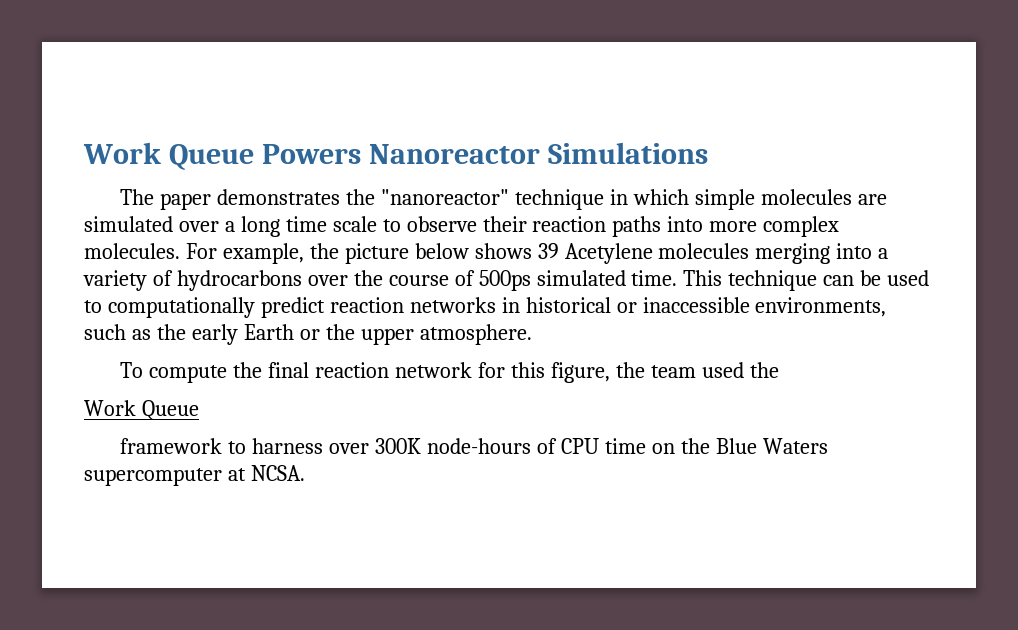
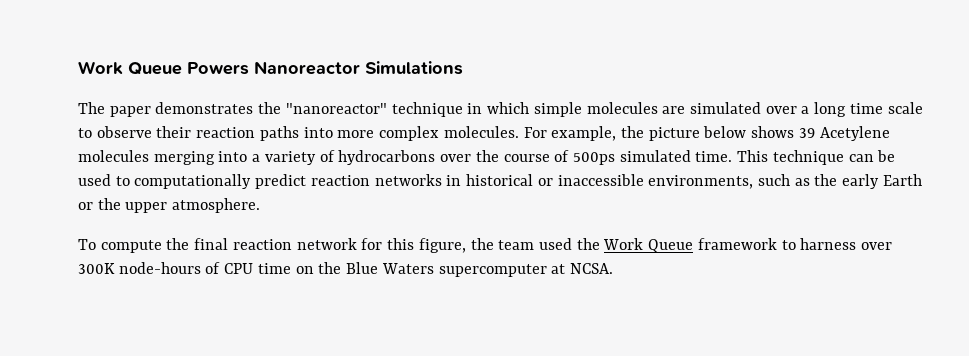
[84,400,199,420] // Work Queue // -> [603,238,694,253] Work Queue

